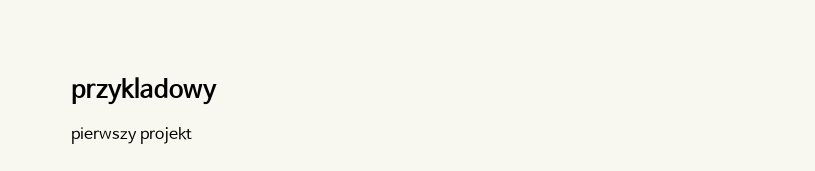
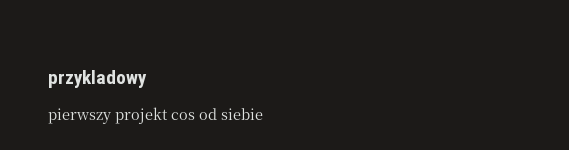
(193, 135) none -> [171,108,263,120] cos od siebie

